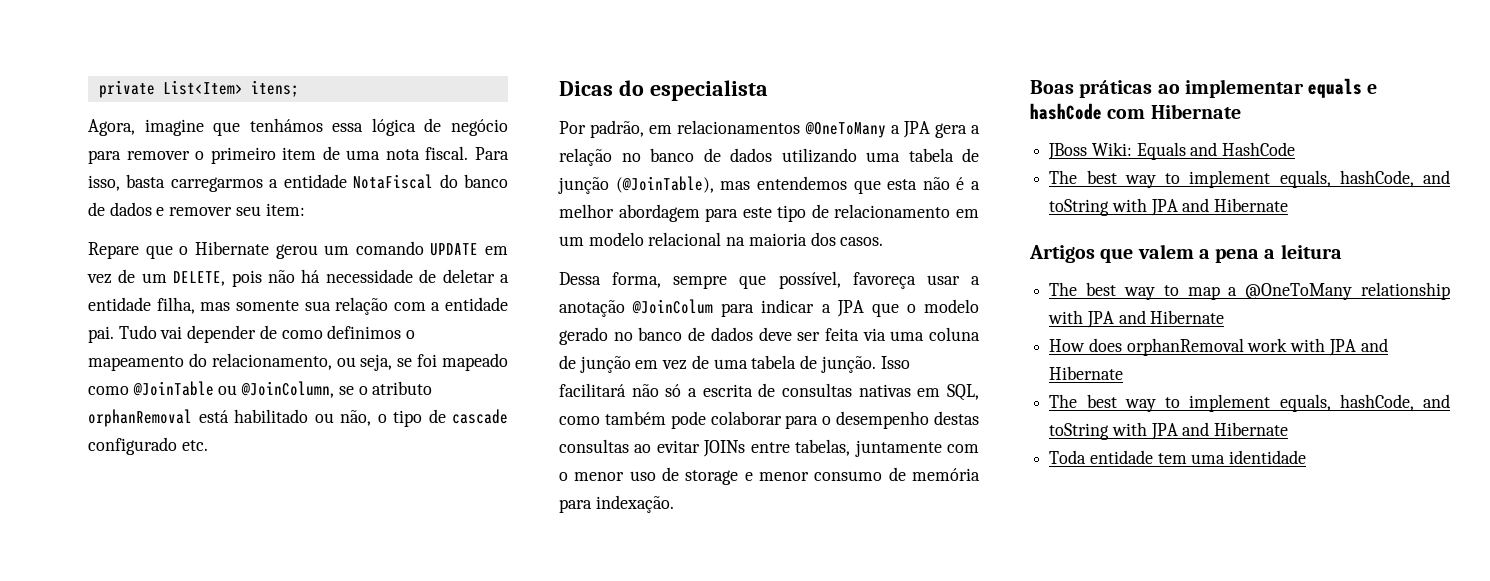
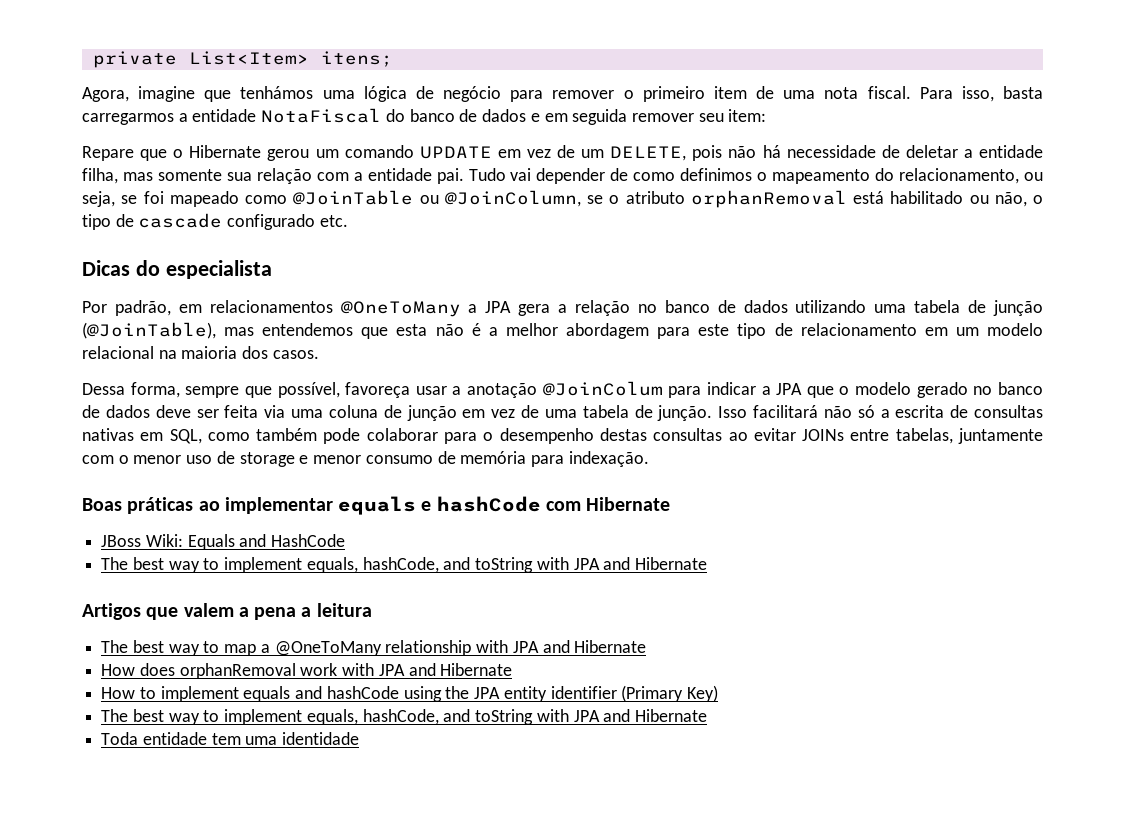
[332,123,364,132] essa -> [322,90,355,99] uma
(165, 211) none -> [544,109,628,125] em seguida
(1124, 373) none -> [101,685,718,702] // How to implement equals and hashCode using the JPA entity identifier (Primary Key)

